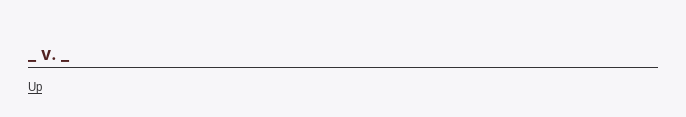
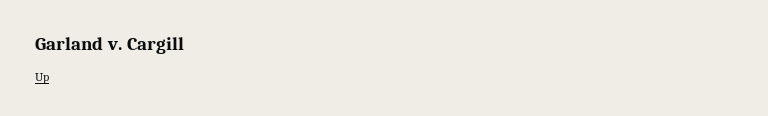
[28,60,37,62] [40,50,57,60] [61,60,71,62] _ v. _ -> [35,37,185,54] Garland v. Cargill

